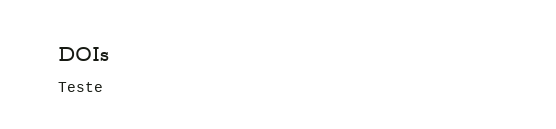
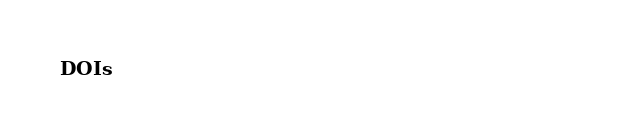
[58,82,103,92] // Teste -> (113, 68) none

